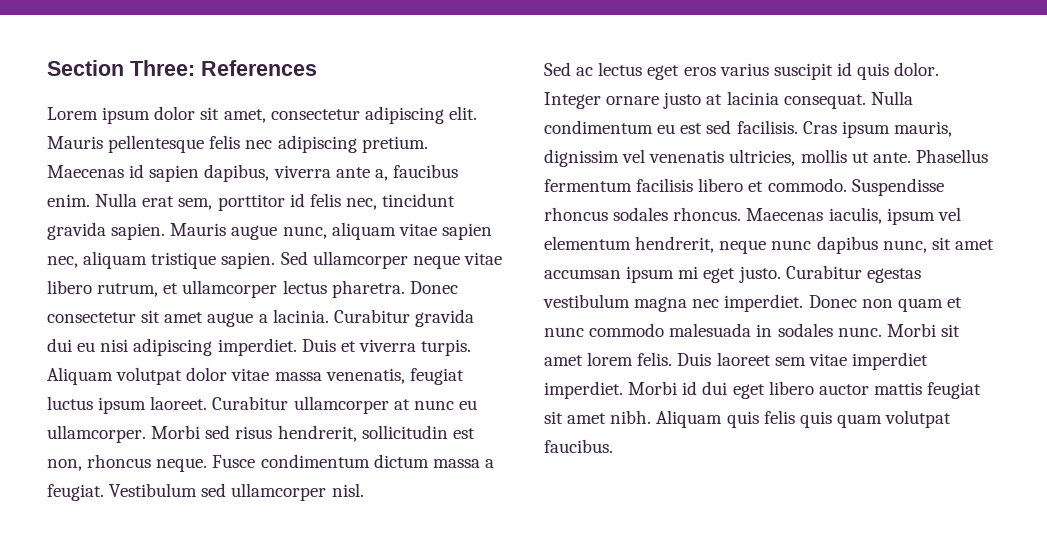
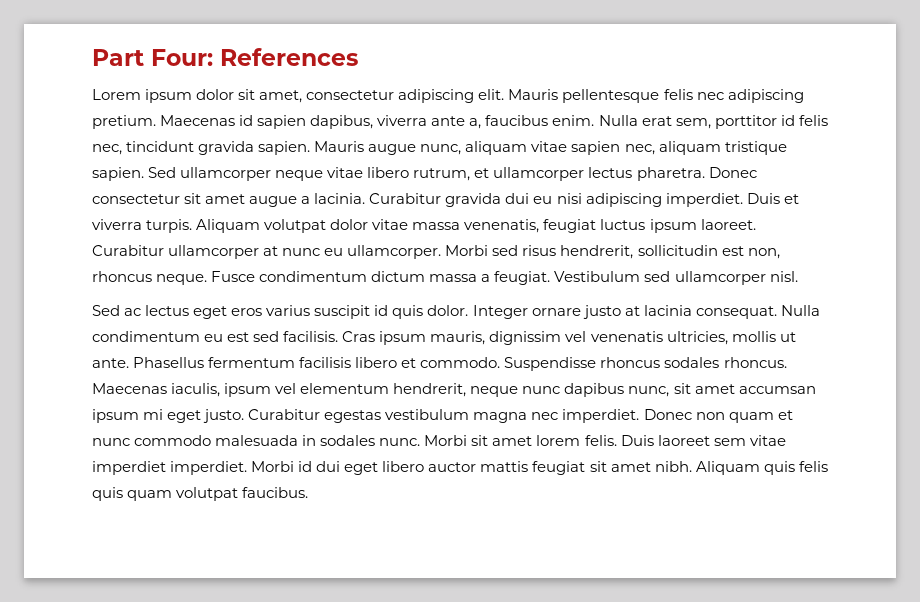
[47,60,195,76] Section Three: -> [92,49,213,66] Part Four:

